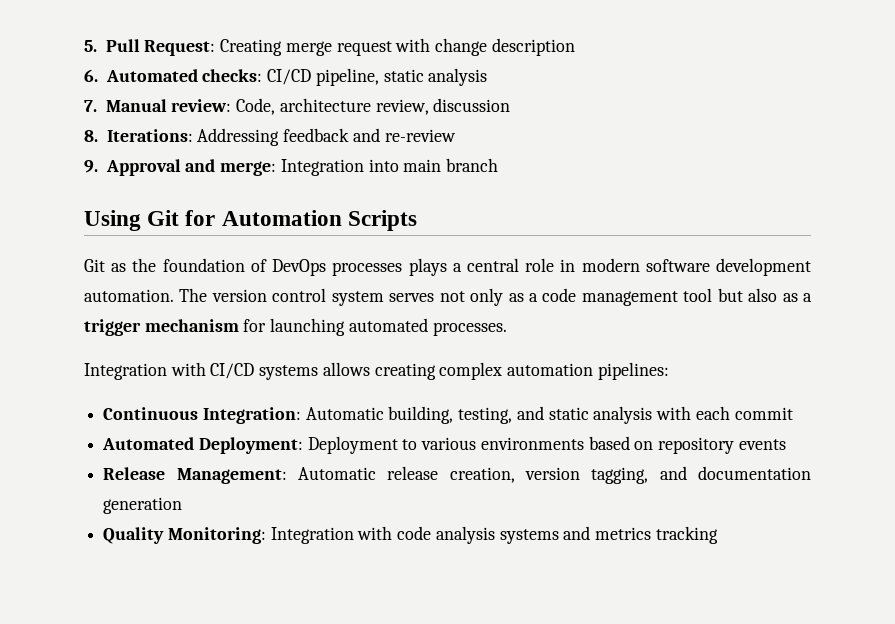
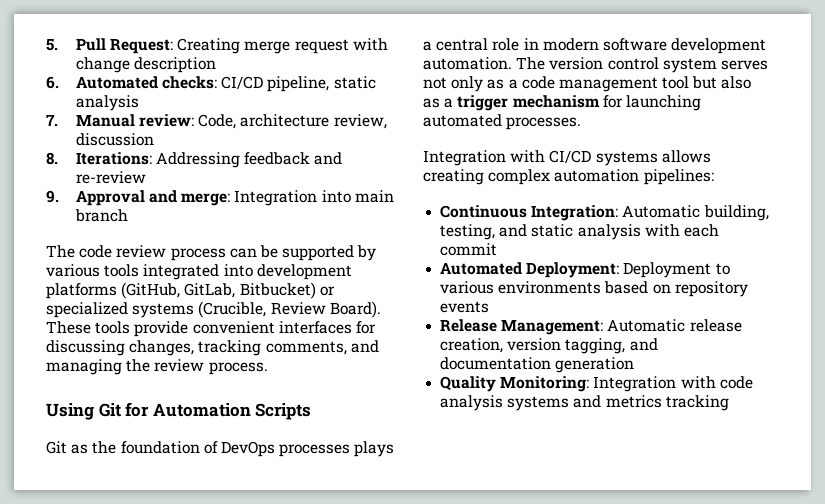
(499, 165) none -> [46,245,377,261] [46,264,352,280] [46,282,335,299] [46,301,381,318] [46,321,376,337] [46,340,379,356] [46,359,268,375] // The code review process can be supported by various tools integrated into development platforms (GitHub, GitLab, Bitbucket) or specialized systems (Crucible, Review Board). These tools provide convenient interfaces for discussing changes, tracking comments, and managing the review process.

